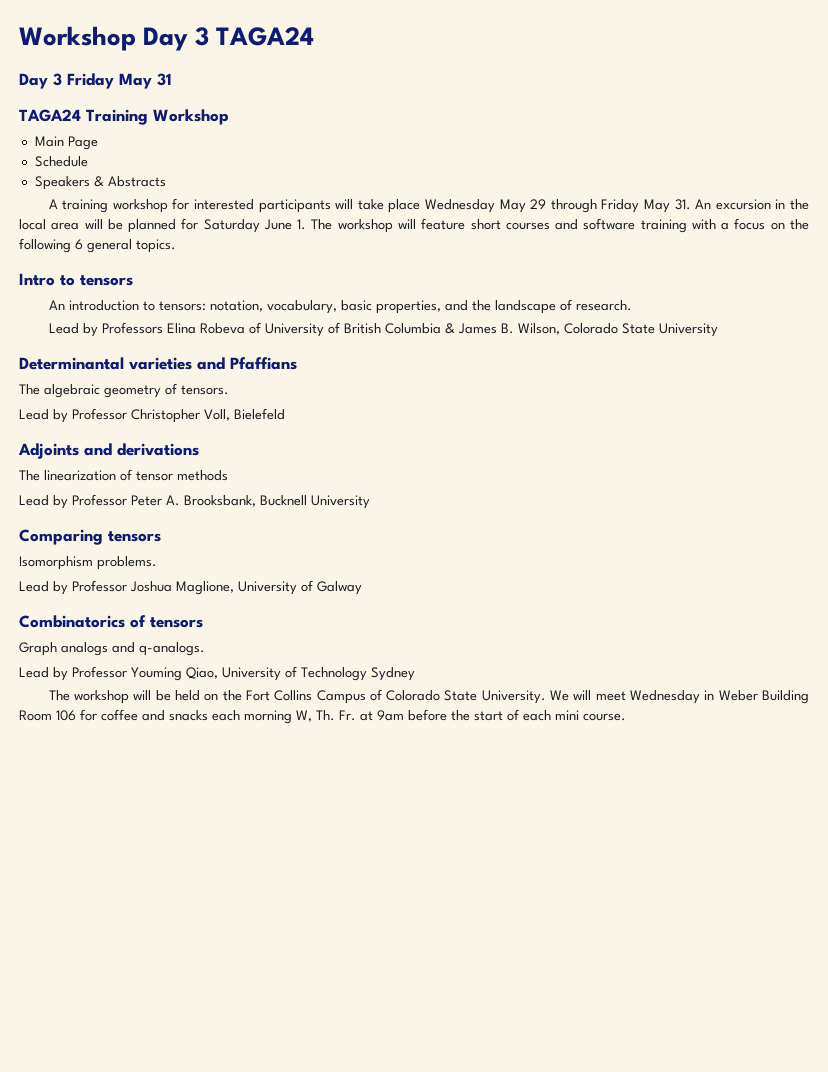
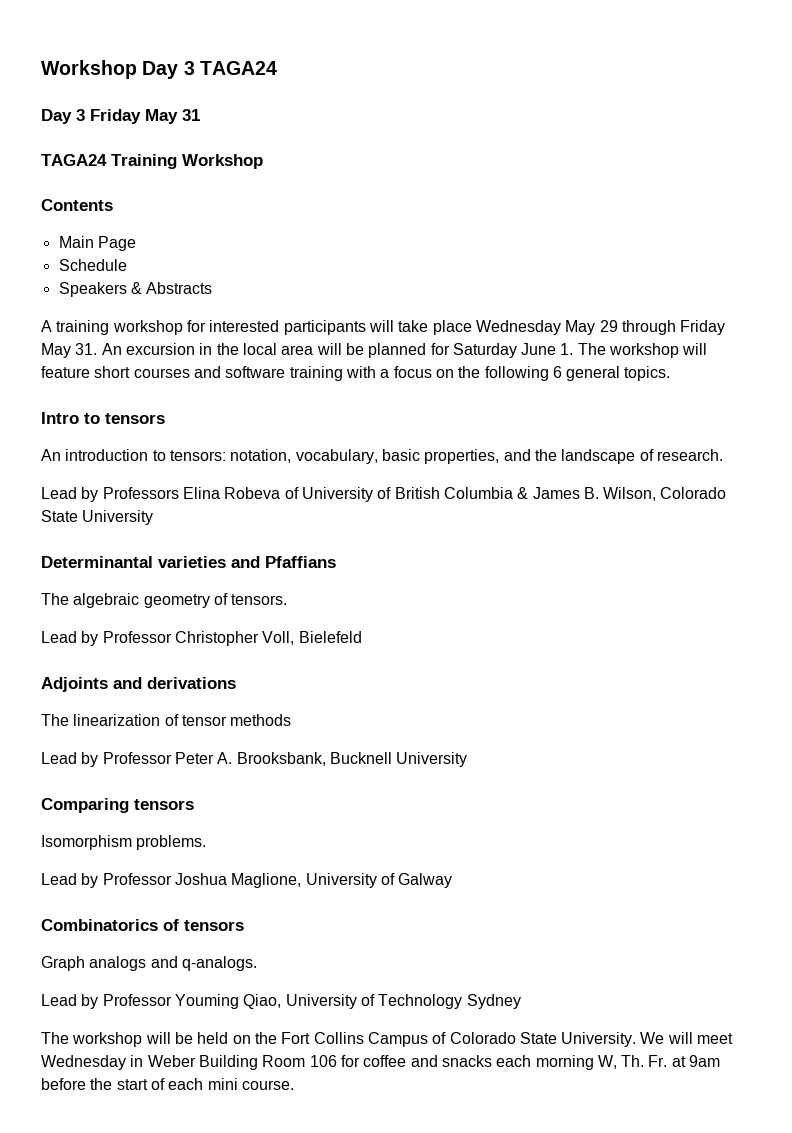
(229, 117) none -> [41,199,113,211] // Contents

